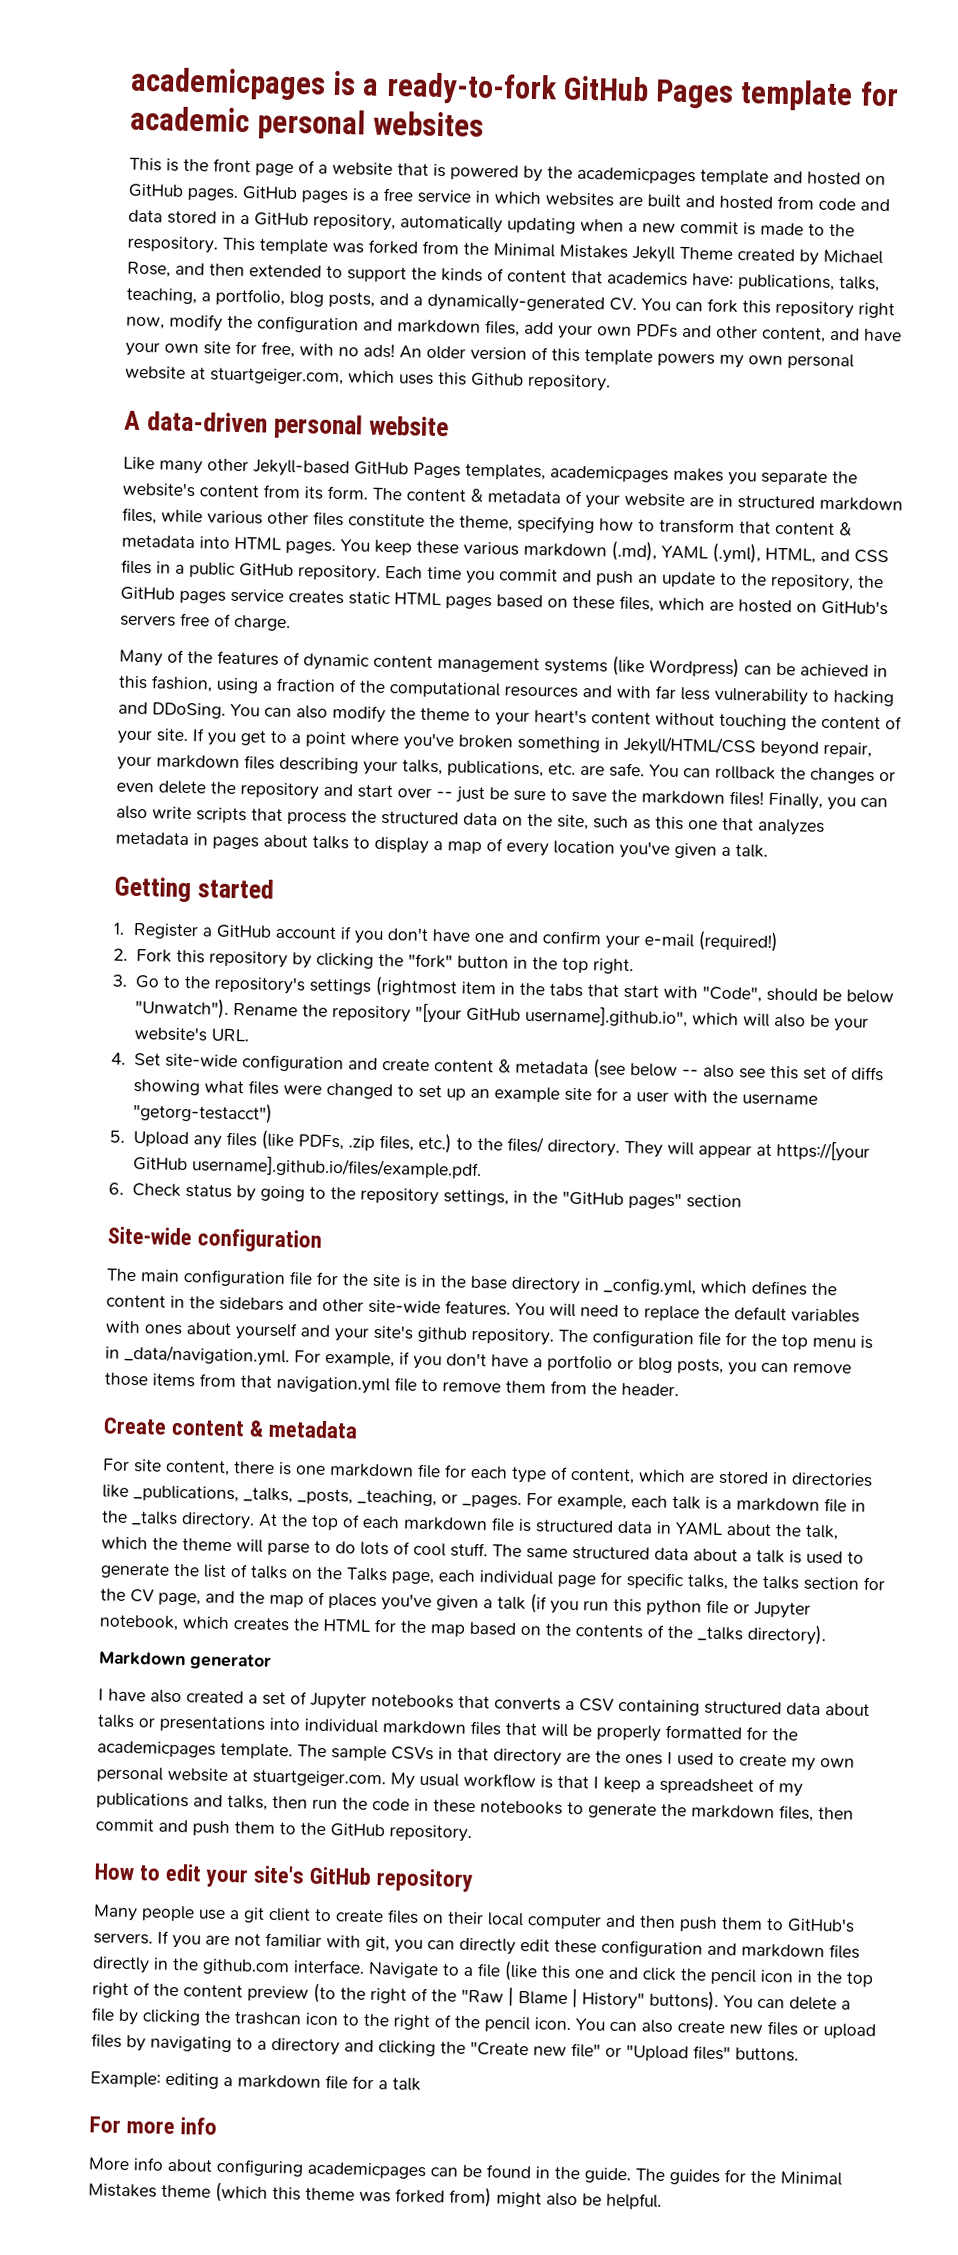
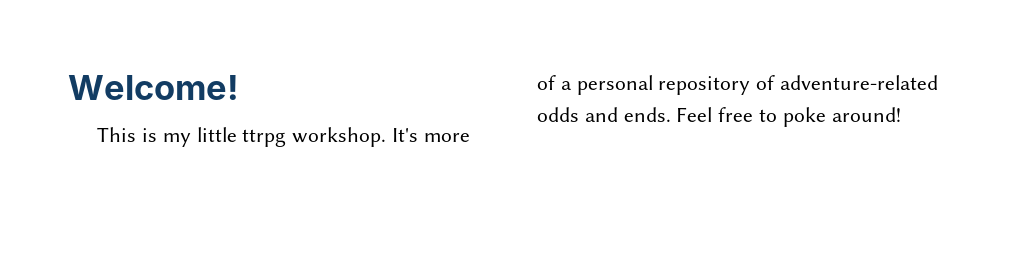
[130,66,899,112] [130,105,485,141] [129,157,886,186] [128,183,890,212] [128,209,855,237] [127,235,883,266] [127,261,880,292] [126,287,895,319] [126,313,902,343] [125,340,854,370] [125,365,611,392] [124,410,450,440] [123,456,858,486] [122,481,903,512] [122,507,852,536] [121,534,889,564] [121,559,884,592] [120,586,888,616] [120,612,291,632] [119,649,888,679] [118,675,894,707] [118,701,902,731] [117,728,872,758] [117,754,896,784] [116,780,888,811] [116,805,825,836] [115,831,768,859] [114,876,275,903] [113,922,780,953] [113,948,634,975] [112,974,894,1004] [134,997,869,1032] [133,1025,249,1042] [111,1052,884,1082] [132,1078,818,1106] [132,1100,273,1124] [109,1129,870,1162] [132,1155,482,1180] [108,1182,742,1210] [107,1226,323,1253] [106,1268,837,1297] [106,1294,860,1323] [105,1320,873,1350] [105,1344,852,1376] [104,1372,679,1397] [103,1417,359,1439] [102,1458,873,1488] [102,1484,866,1513] [101,1510,839,1541] [101,1536,864,1565] [100,1562,885,1591] [100,1588,811,1619] [99,1614,826,1646] [99,1651,272,1670] [98,1688,870,1717] [97,1714,798,1742] [97,1740,855,1771] [96,1766,803,1797] [96,1792,854,1822] [95,1818,472,1842] [94,1863,474,1893] [93,1904,855,1933] [93,1930,860,1959] [92,1956,873,1988] [92,1982,851,2012] [91,2007,876,2040] [91,2033,799,2062] [90,2071,421,2092] [89,2116,218,2135] [88,2157,842,2186] [88,2181,662,2210] academicpages is a ready-to-fork GitHub Pages template for academic personal websites // This is the front page of a website that is powered by the academicpages template and hosted on GitHub pages. GitHub pages is a free service in which websites are built and hosted from code and data stored in a GitHub repository, automatically updating when a new commit is made to the respository. This template was forked from the Minimal Mistakes Jekyll Theme created by Michael Rose, and then extended to support the kinds of content that academics have: publications, talks, teaching, a portfolio, blog posts, and a dynamically-generated CV. You can fork this repository right now, modify the configuration and markdown files, add your own PDFs and other content, and have your own site for free, with no ads! An older version of this template powers my own personal website at stuartgeiger.com, which uses this Github repository. // A data-driven personal website // Like many other Jekyll-based GitHub Pages templates, academicpages makes you separate the website's content from its form. The content & metadata of your website are in structured markdown files, while various other files constitute the theme, specifying how to transform that content & metadata into HTML pages. You keep these various markdown (.md), YAML (.yml), HTML, and CSS files in a public GitHub repository. Each time you commit and push an update to the repository, the GitHub pages service creates static HTML pages based on these files, which are hosted on GitHub's servers free of charge. // Many of the features of dynamic content management systems (like Wordpress) can be achieved in this fashion, using a fraction of the computational resources and with far less vulnerability to hacking and DDoSing. You can also modify the theme to your heart's content without touching the content of your site. If you get to a point where you've broken something in Jekyll/HTML/CSS beyond repair, your markdown files describing your talks, publications, etc. are safe. You can rollback the changes or even delete the repository and start over -- just be sure to save the markdown files! Finally, you can also write scripts that process the structured data on the site, such as this one that analyzes metadata in pages about talks to display a map of every location you've given a talk. // Getting started // 1. Register a GitHub account if you don't have one and confirm your e-mail (required!) // 2. Fork this repository by clicking the "fork" button in the top right. // 3. Go to the repository's settings (rightmost item in the tabs that start with "Code", should be below "Unwatch"). Rename the repository "[your GitHub username].github.io", which will also be your website's URL. // 4. Set site-wide configuration and create content & metadata (see below -- also see this set of diffs showing what files were changed to set up an example site for a user with the username "getorg-testacct") // 5. Upload any files (like PDFs, .zip files, etc.) to the files/ directory. They will appear at https://[your GitHub username].github.io/files/example.pdf. // 6. Check status by going to the repository settings, in the "GitHub pages" section // Site-wide configuration // The main configuration file for the site is in the base directory in _config.yml, which defines the content in the sidebars and other site-wide features. You will need to replace the default variables with ones about yourself and your site's github repository. The configuration file for the top menu is in _data/navigation.yml. For example, if you don't have a portfolio or blog posts, you can remove those items from that navigation.yml file to remove them from the header. // Create content & metadata // For site content, there is one markdown file for each type of content, which are stored in directories like _publications, _talks, _posts, _teaching, or _pages. For example, each talk is a markdown file in the _talks directory. At the top of each markdown file is structured data in YAML about the talk, which the theme will parse to do lots of cool stuff. The same structured data about a talk is used to generate the list of talks on the Talks page, each individual page for specific talks, the talks section for the CV page, and the map of places you've given a talk (if you run this python file or Jupyter notebook, which creates the HTML for the map based on the contents of the _talks directory). // Markdown generator // I have also created a set of Jupyter notebooks that converts a CSV containing structured data about talks or presentations into individual markdown files that will be properly formatted for the academicpages template. The sample CSVs in that directory are the ones I used to create my own personal website at stuartgeiger.com. My usual workflow is that I keep a spreadsheet of my publications and talks, then run the code in these notebooks to generate the markdown files, then commit and push them to the GitHub repository. // How to edit your site's GitHub repository // Many people use a git client to create files on their local computer and then push them to GitHub's servers. If you are not familiar with git, you can directly edit these configuration and markdown files directly in the github.com interface. Navigate to a file (like this one and click the pencil icon in the top right of the content preview (to the right of the "Raw | Blame | History" buttons). You can delete a file by clicking the trashcan icon to the right of the pencil icon. You can also create new files or upload files by navigating to a directory and clicking the "Create new file" or "Upload files" buttons. // Example: editing a markdown file for a talk // For more info // More info about configuring academicpages can be found in the guide. The guides for the Minimal Mistakes theme (which this theme was forked from) might also be helpful. -> [68,75,239,100] [97,127,470,147] [537,75,939,95] [537,107,901,127] Welcome! // This is my little ttrpg workshop. It's more of a personal repository of adventure-related odds and ends. Feel free to poke around!

